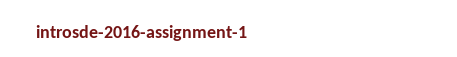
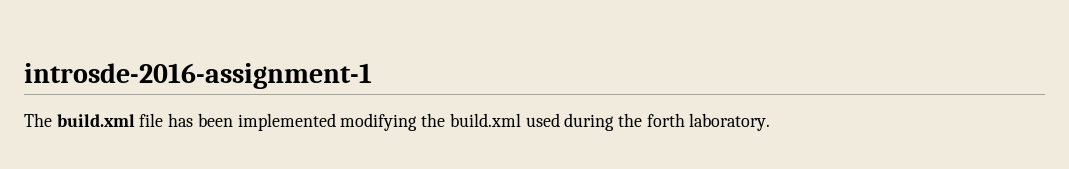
(247, 33) none -> [24,113,771,131] // The build.xml file has been implemented modifying the build.xml used during the forth laboratory.

